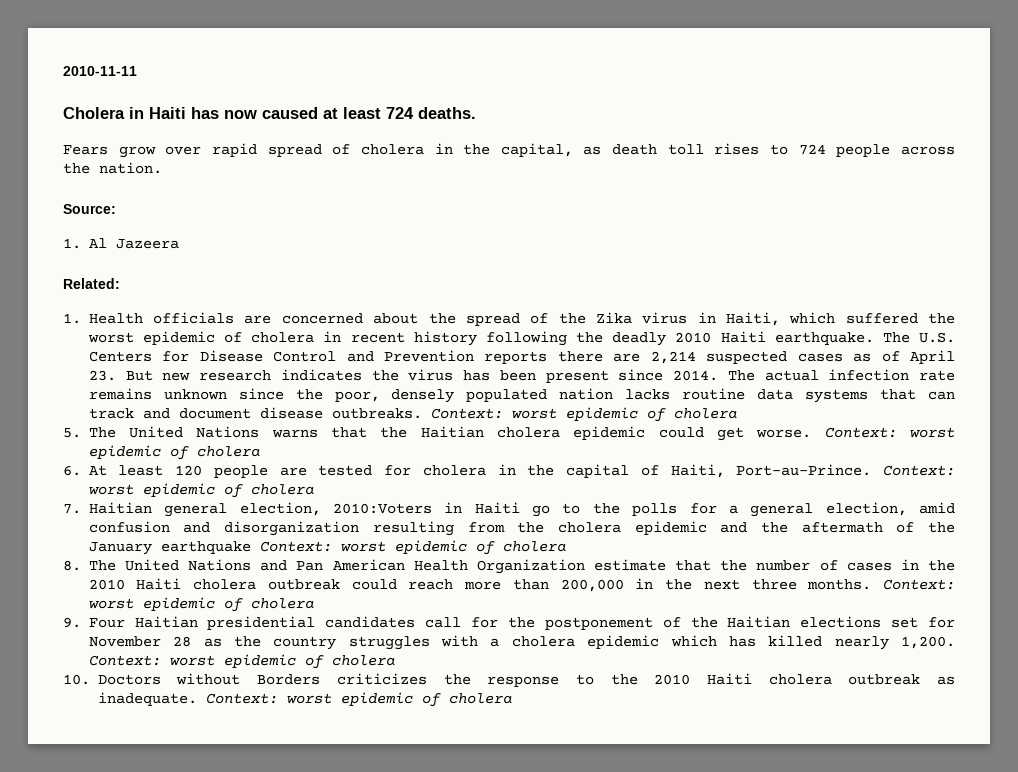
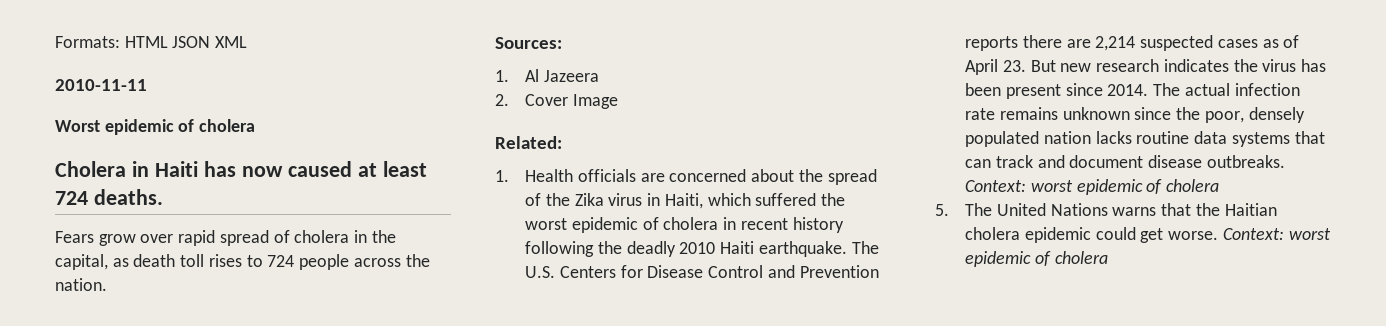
[63,66,137,76] 2010-11-11 -> [55,36,248,48] [55,79,147,91] [55,119,256,135] Formats: HTML JSON XML // 2010-11-11 // Worst epidemic of cholera
[63,204,116,214] Source: -> [495,37,562,49] Sources:
(179, 244) none -> [495,94,618,109] // 2. Cover Image
[63,464,955,478] [88,483,314,498] [63,502,955,517] [88,521,955,536] [88,540,566,555] [63,559,955,574] [88,578,955,592] [88,597,314,612] [63,616,956,630] [88,635,955,650] [88,654,395,669] [63,673,955,687] [97,692,512,707] // 6. At least 120 people are tested for cholera in the capital of Haiti, Port-au-Prince. Context: worst epidemic of cholera // 7. Haitian general election, 2010:Voters in Haiti go to the polls for a general election, amid confusion and disorganization resulting from the cholera epidemic and the aftermath of the January earthquake Context: worst epidemic of cholera // 8. The United Nations and Pan American Health Organization estimate that the number of cases in the 2010 Haiti cholera outbreak could reach more than 200,000 in the next three months. Context: worst epidemic of cholera // 9. Four Haitian presidential candidates call for the postponement of the Haitian elections set for November 28 as the country struggles with a cholera epidemic which has killed nearly 1,200. Context: worst epidemic of cholera // 10. Doctors without Borders criticizes the response to the 2010 Haiti cholera outbreak as inadequate. Context: worst epidemic of cholera -> (1108, 257) none

